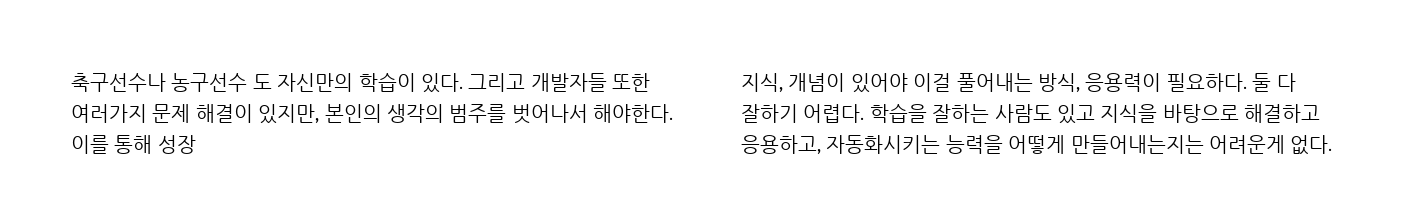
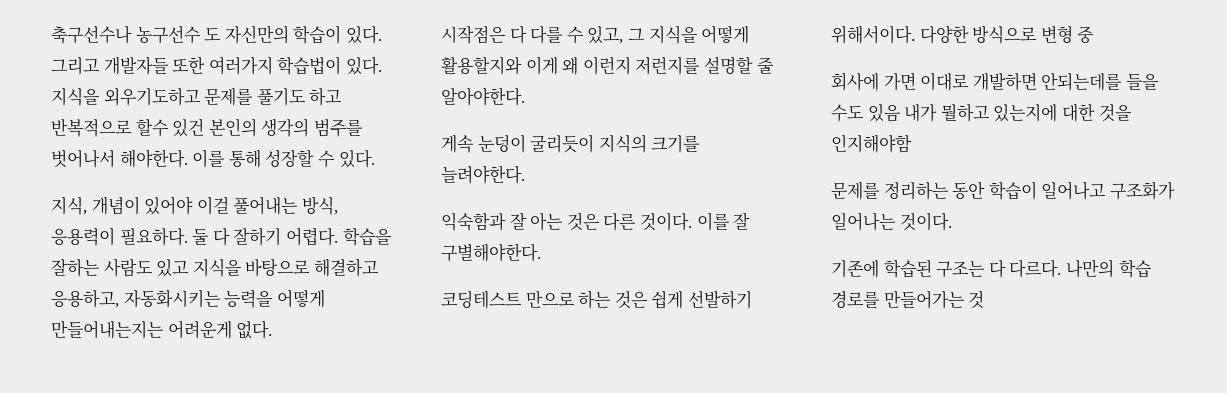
[152,104,320,124] 문제 해결이 있지만, -> [277,56,382,75] [51,87,343,106] [51,118,205,137] 학습법이 있다. 지식을 외우기도하고 문제를 풀기도 하고 반복적으로 할수 있건
[157,135,196,154] 성장 -> [265,150,375,168] 성장할 수 있다.
(1333, 145) none -> [441,25,750,44] [441,56,774,75] [441,87,525,106] [441,134,701,153] [441,165,525,184] [441,212,751,231] [441,243,541,262] [441,290,752,309] [831,25,1095,44] [831,72,1159,91] [831,103,1132,122] [831,134,912,153] [831,181,1175,200] [831,212,952,231] [831,259,1152,278] [831,290,985,309] // 시작점은 다 다를 수 있고, 그 지식을 어떻게 활용할지와 이게 왜 이런지 저런지를 설명할 줄 알아야한다. // 게속 눈덩이 굴리듯이 지식의 크기를 늘려야한다. // 익숙함과 잘 아는 것은 다른 것이다. 이를 잘 구별해야한다. // 코딩테스트 만으로 하는 것은 쉽게 선발하기 위해서이다. 다양한 방식으로 변형 중 // 회사에 가면 이대로 개발하면 안되는데를 들을 수도 있음 내가 뭘하고 있는지에 대한 것을 인지해야함 // 문제를 정리하는 동안 학습이 일어나고 구조화가 일어나는 것이다. // 기존에 학습된 구조는 다 다르다. 나만의 학습 경로를 만들어가는 것

